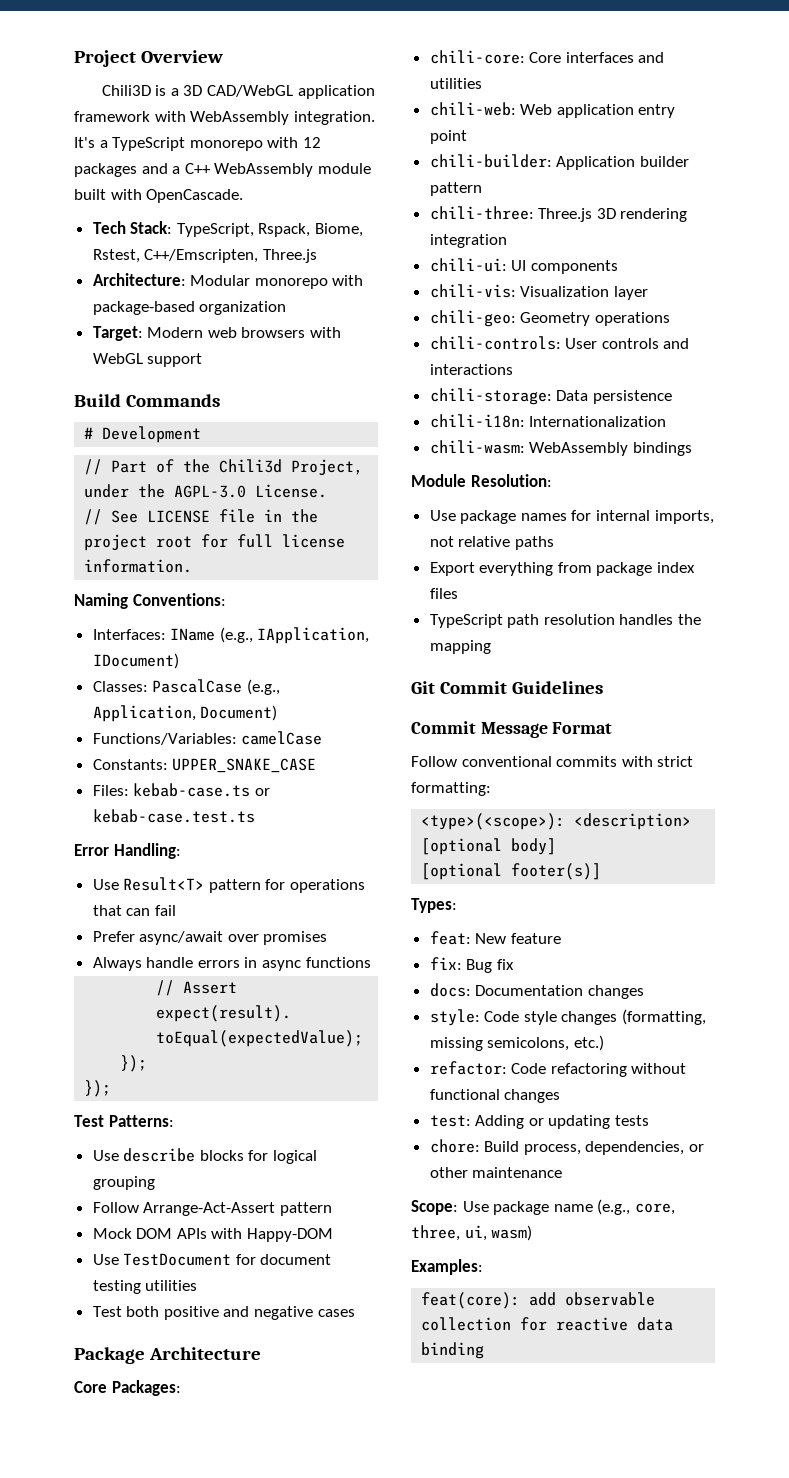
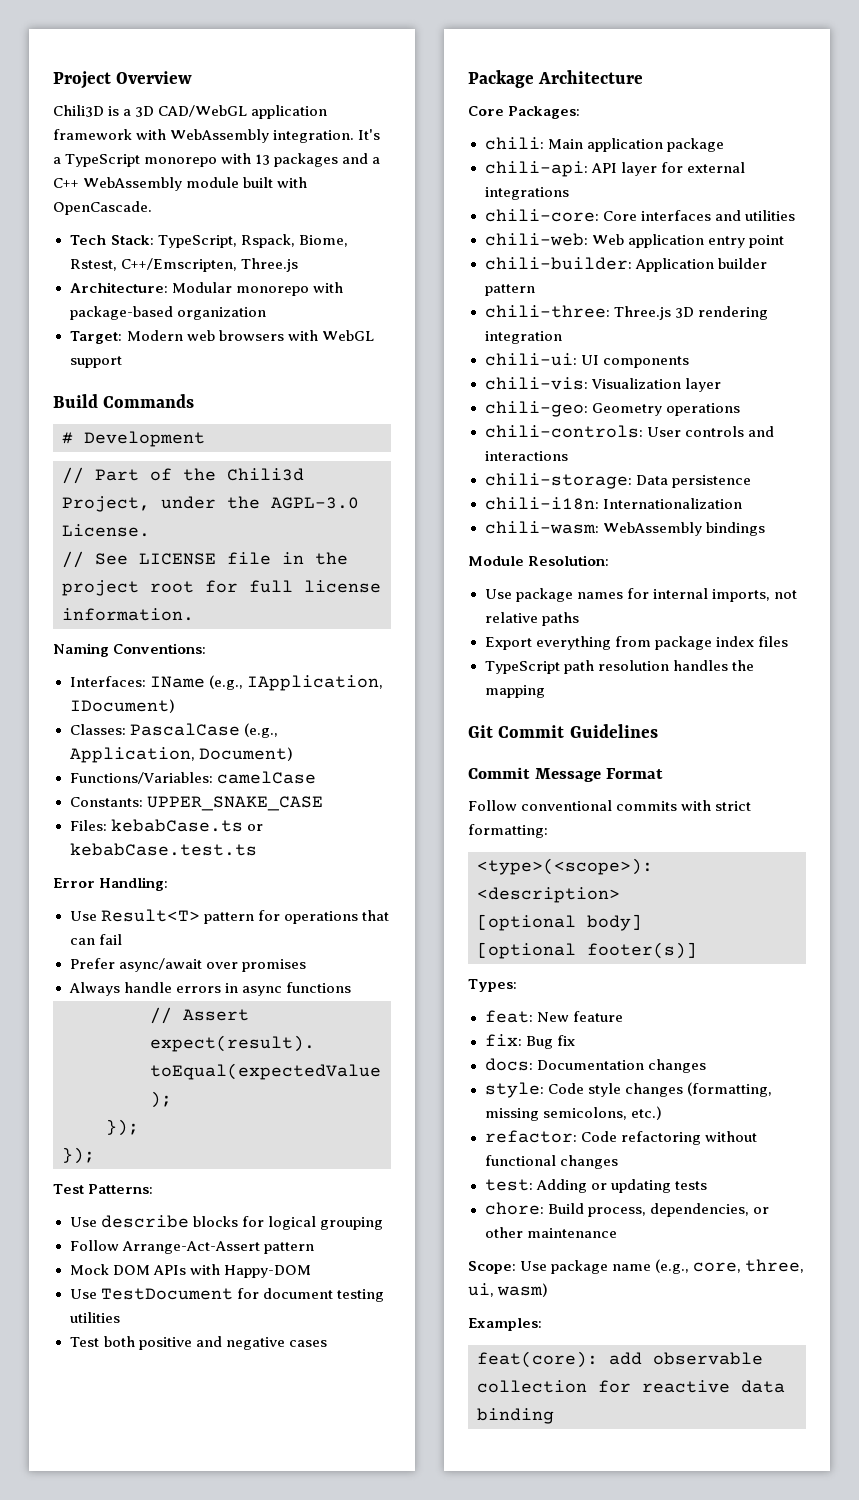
[302,137,321,148] 12 -> [255,154,271,165] 13
[133,783,270,797] [92,809,255,823] kebab-case.ts or kebab-case.test.ts -> [110,819,263,832] [69,843,257,856] kebabCase.ts or kebabCase.test.ts
(181, 1388) none -> [484,137,724,152] [484,161,745,177] [484,187,569,200] // chili: Main application package // chili-api: API layer for external integrations

